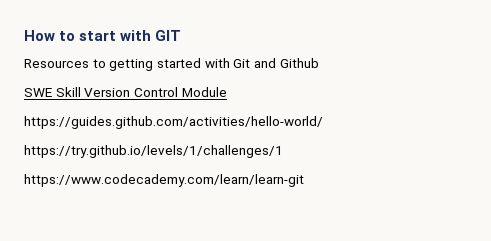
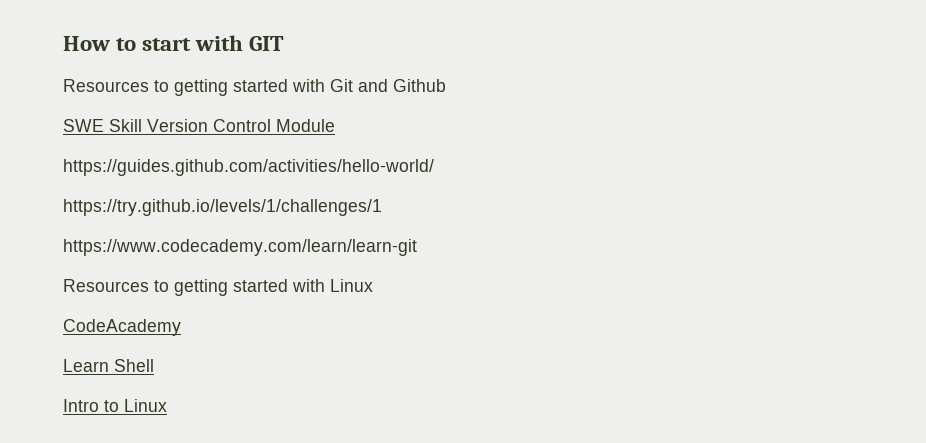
(304, 180) none -> [63,279,373,296] [63,319,181,336] [63,359,154,372] [63,399,167,412] // Resources to getting started with Linux // CodeAcademy // Learn Shell // Intro to Linux

